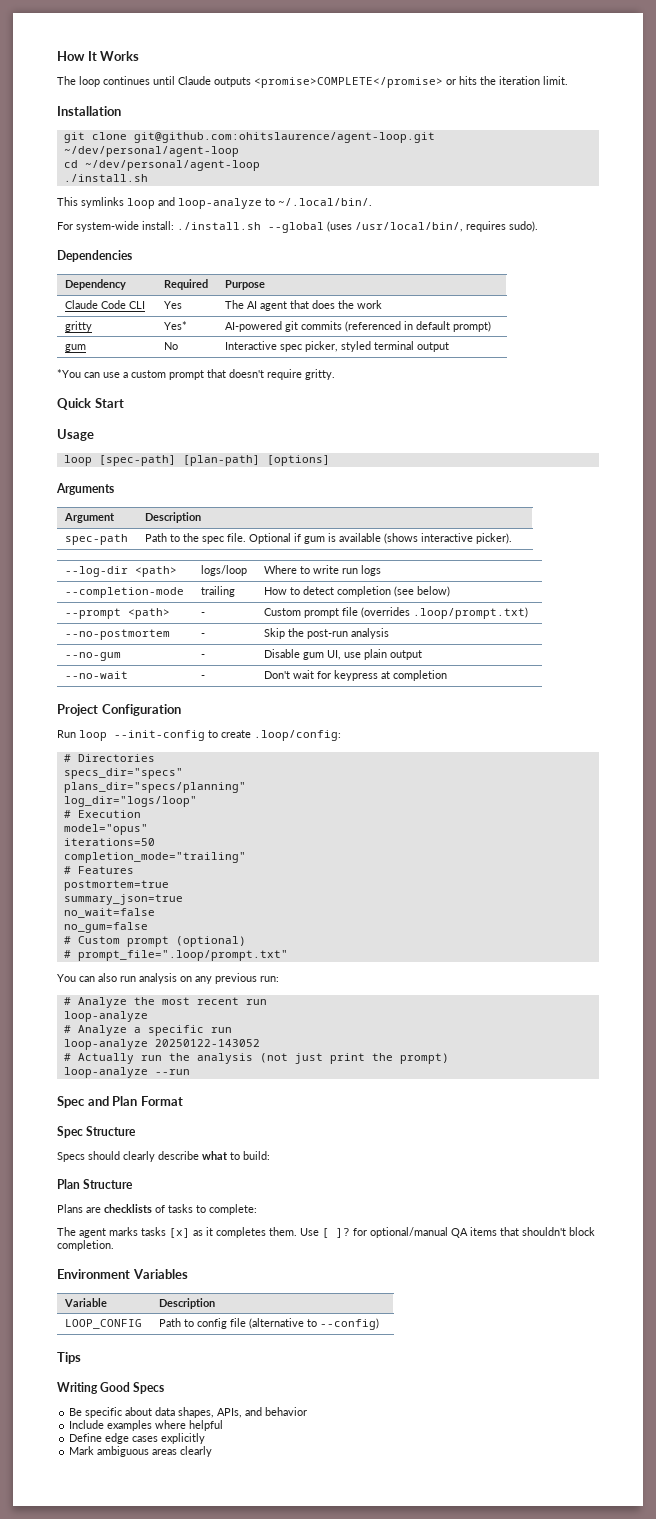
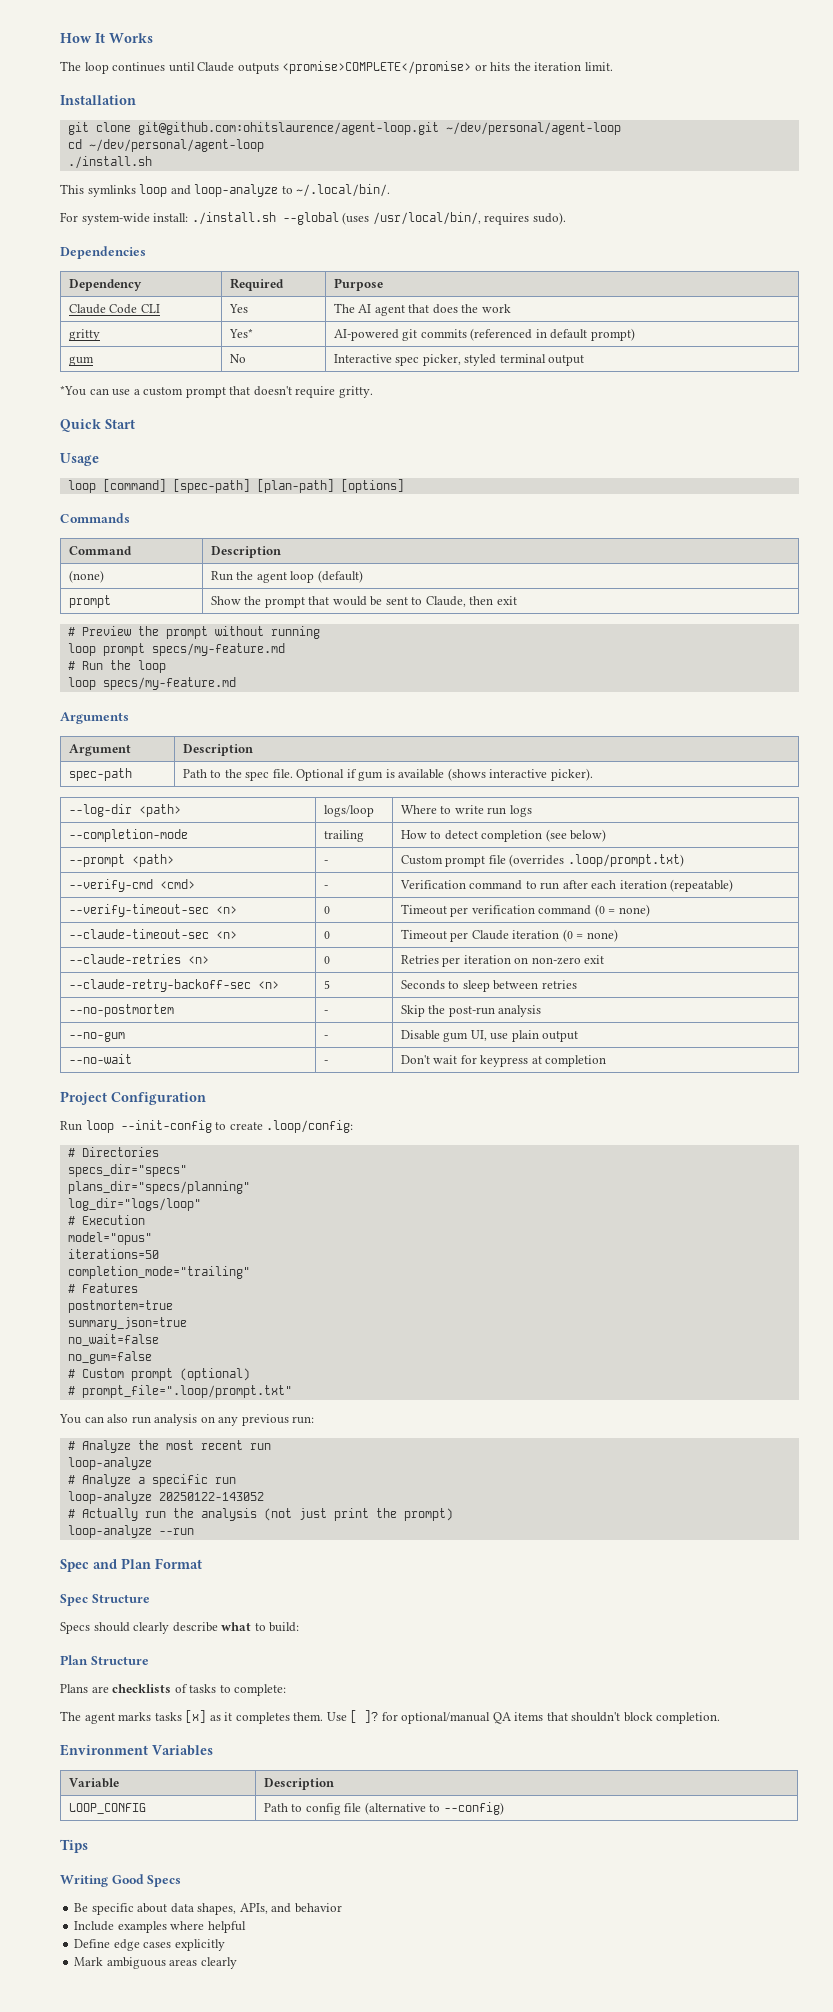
(92, 460) none -> [102,479,166,492] [command]
(330, 460) none -> [60,513,130,523] [68,546,132,555] [210,546,281,558] [68,570,104,583] [210,570,363,583] [68,595,111,608] [210,596,517,608] [67,626,320,639] [67,643,285,656] [67,660,166,673] [67,677,236,690] // Commands // Command | Description // (none) | Run the agent loop (default) // prompt | Show the prompt that would be sent to Claude, then exit // # Preview the prompt without running // loop prompt specs/my-feature.md // # Run the loop // loop specs/my-feature.md
(529, 613) none -> [68,879,195,892] [323,885,328,889] [399,879,734,892] [68,904,237,917] [323,906,330,914] [400,904,650,917] [68,929,237,939] [323,931,330,939] [400,929,618,942] [68,954,209,964] [323,956,330,964] [400,955,605,967] [68,979,279,992] [323,980,330,989] [400,980,577,992] // --verify-cmd <cmd> | - | Verification command to run after each iteration (repeatable) // --verify-timeout-sec <n> | 0 | Timeout per verification command (0 = none) // --claude-timeout-sec <n> | 0 | Timeout per Claude iteration (0 = none) // --claude-retries <n> | 0 | Retries per iteration on non-zero exit // --claude-retry-backoff-sec <n> | 5 | Seconds to sleep between retries

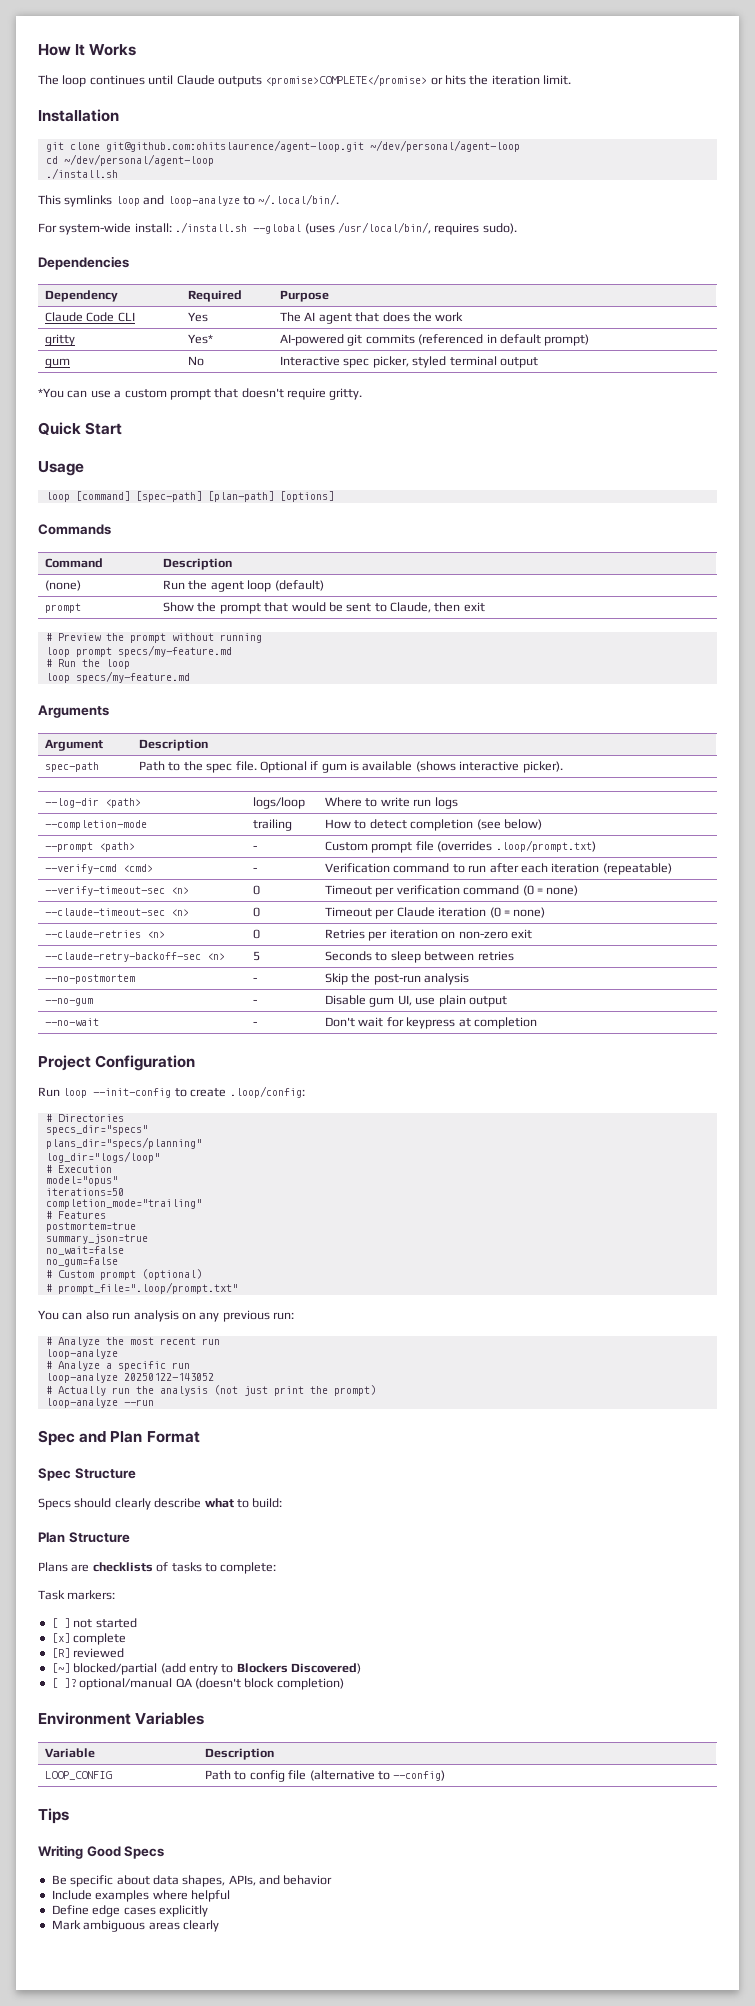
[60,1710,347,1724] The agent marks tasks [x] as it completes them. Use -> [38,1590,116,1600] [51,1618,137,1628] [51,1633,127,1645] [51,1648,125,1658] [51,1663,361,1675] Task markers: // [ ] not started // [x] complete // [R] reviewed // [~] blocked/partial (add entry to Blockers Discovered) //
[381,1712,398,1721] for -> (76, 1683) none
[514,1712,721,1724] items that shouldn't block completion. -> [194,1678,344,1690] (doesn't block completion)

